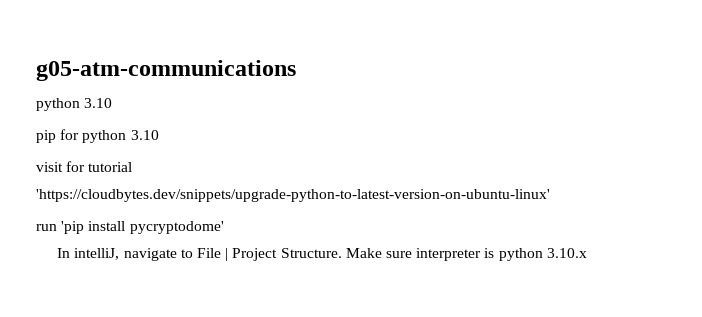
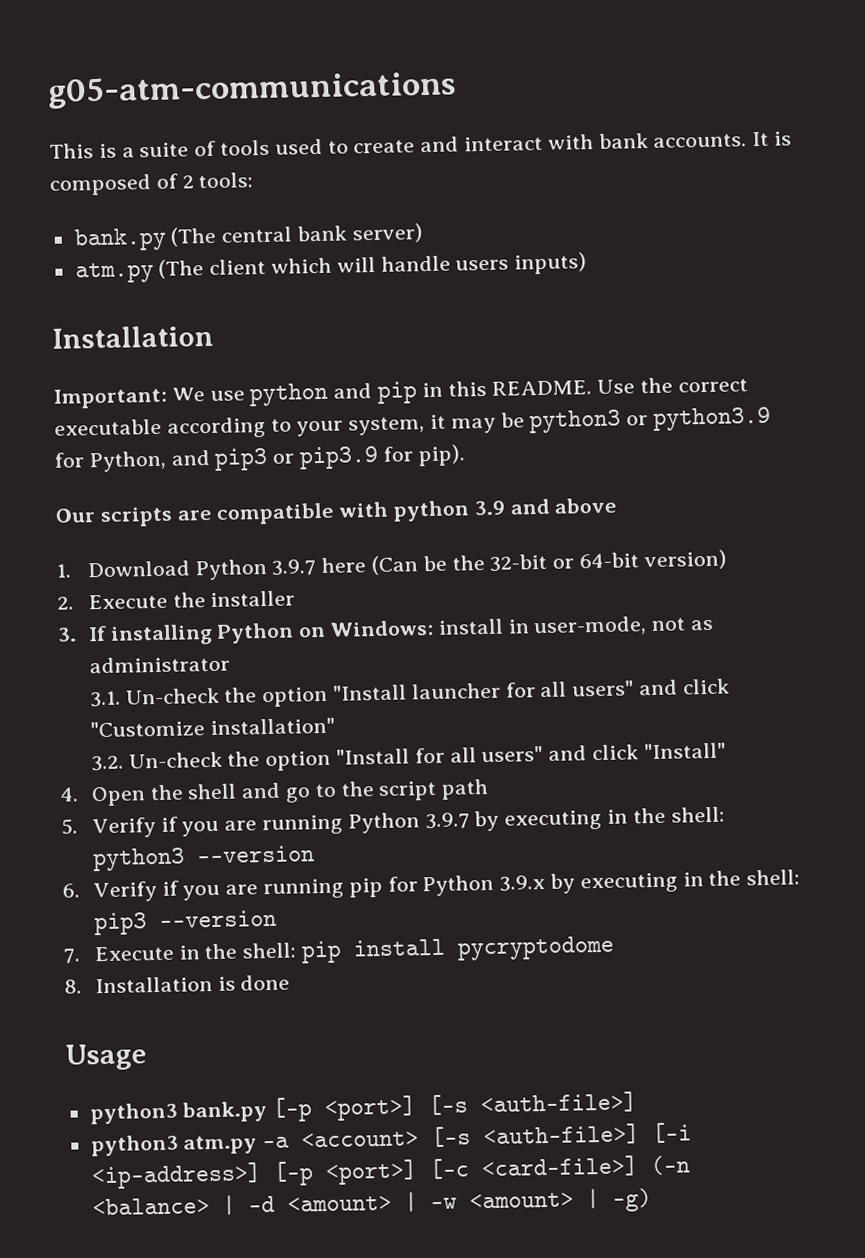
[36,98,113,111] [36,129,159,143] [36,161,133,172] [36,189,550,202] [36,221,224,234] [57,248,587,261] python 3.10 // pip for python 3.10 // visit for tutorial 'https://cloudbytes.dev/snippets/upgrade-python-to-latest-version-on-ubuntu-linux' // run 'pip install pycryptodome' // In intelliJ, navigate to File | Project Structure. Make sure interpreter is python 3.10.x -> [49,131,793,159] [49,172,254,196] [73,223,423,252] [74,252,588,284] [52,324,214,349] [53,377,748,409] [54,406,772,439] [54,444,466,473] [55,497,618,528] [56,549,727,581] [57,590,296,610] [57,616,714,646] [88,655,230,674] [89,678,730,708] [89,717,335,738] [90,742,726,772] [60,779,490,807] [61,806,725,839] [91,845,315,872] [62,869,801,903] [93,909,277,936] [63,935,614,964] [64,974,291,994] [65,1043,147,1071] [89,1091,638,1125] [90,1122,693,1157] [90,1155,690,1190] [91,1188,652,1216] This is a suite of tools used to create and interact with bank accounts. It is composed of 2 tools: // bank.py (The central bank server) // atm.py (The client which will handle users inputs) // Installation // Important: We use python and pip in this README. Use the correct executable according to your system, it may be python3 or python3.9 for Python, and pip3 or pip3.9 for pip). // Our scripts are compatible with python 3.9 and above // 1. Download Python 3.9.7 here (Can be the 32-bit or 64-bit version) // 2. Execute the installer // 3. If installing Python on Windows: install in user-mode, not as administrator // 3.1. Un-check the option "Install launcher for all users" and click "Customize installation" // 3.2. Un-check the option "Install for all users" and click "Install" // 4. Open the shell and go to the script path // 5. Verify if you are running Python 3.9.7 by executing in the shell: python3 --version // 6. Verify if you are running pip for Python 3.9.x by executing in the shell: pip3 --version // 7. Execute in the shell: pip install pycryptodome // 8. Installation is done // Usage // python3 bank.py [-p <port>] [-s <auth-file>] // python3 atm.py -a <account> [-s <auth-file>] [-i <ip-address>] [-p <port>] [-c <card-file>] (-n <balance> | -d <amount> | -w <amount> | -g)

